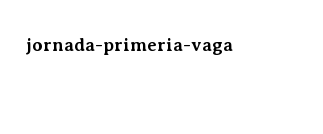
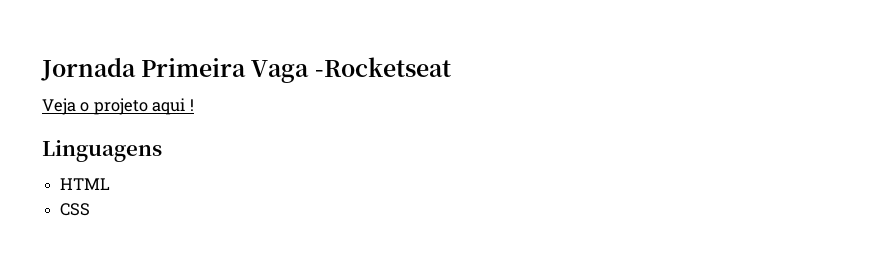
[25,38,233,55] jornada-primeria-vaga -> [41,57,451,83] [42,98,194,115] [42,140,162,162] [60,178,111,190] [60,203,91,216] Jornada Primeira Vaga -Rocketseat // Veja o projeto aqui ! // Linguagens // HTML // CSS

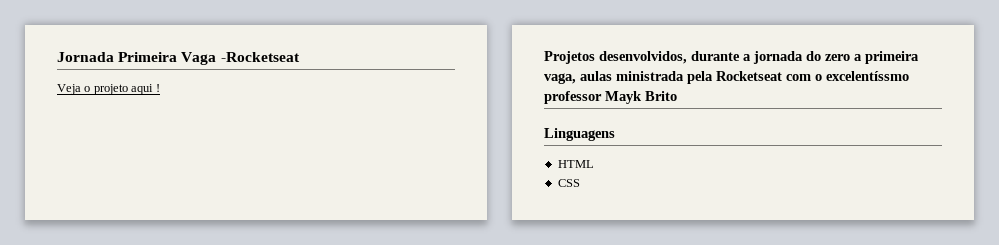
(194, 105) none -> [544,51,919,64] [544,71,909,84] [544,91,677,104] // Projetos desenvolvidos, durante a jornada do zero a primeira vaga, aulas ministrada pela Rocketseat com o excelentíssmo professor Mayk Brito

